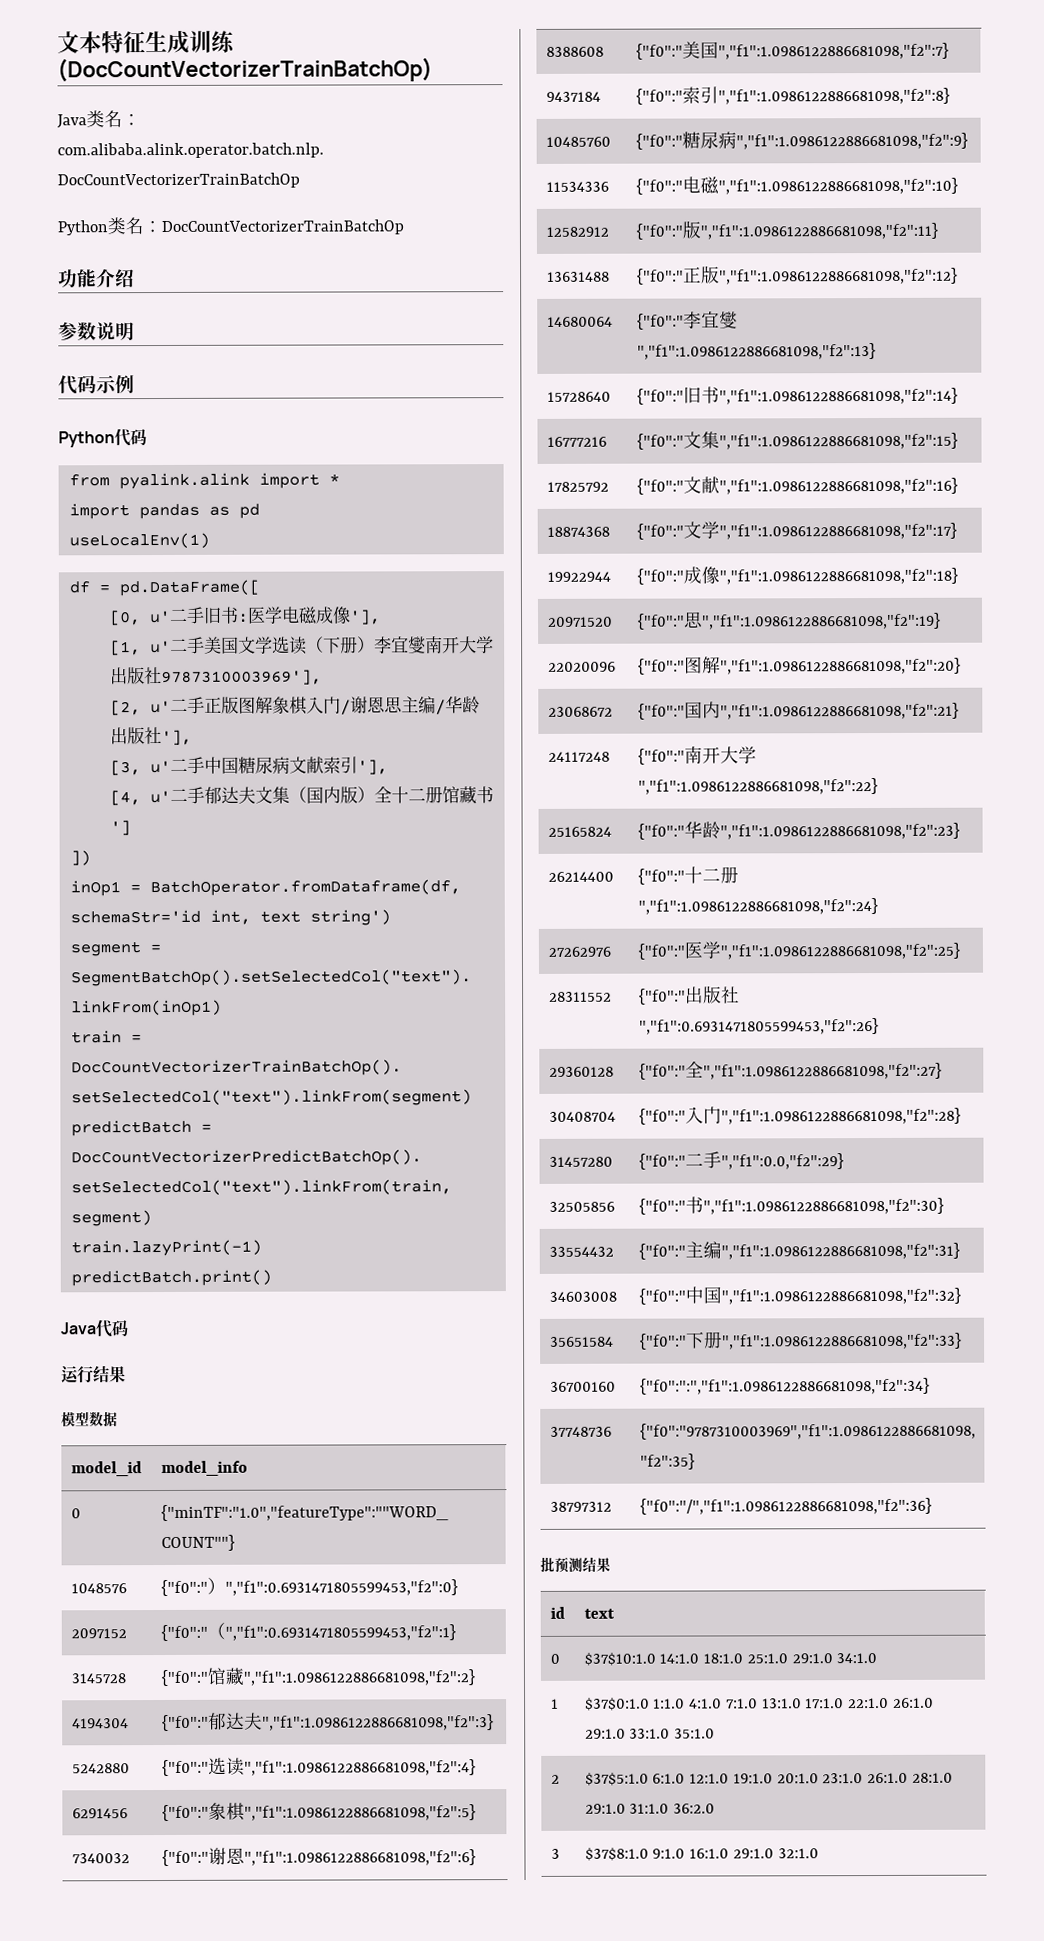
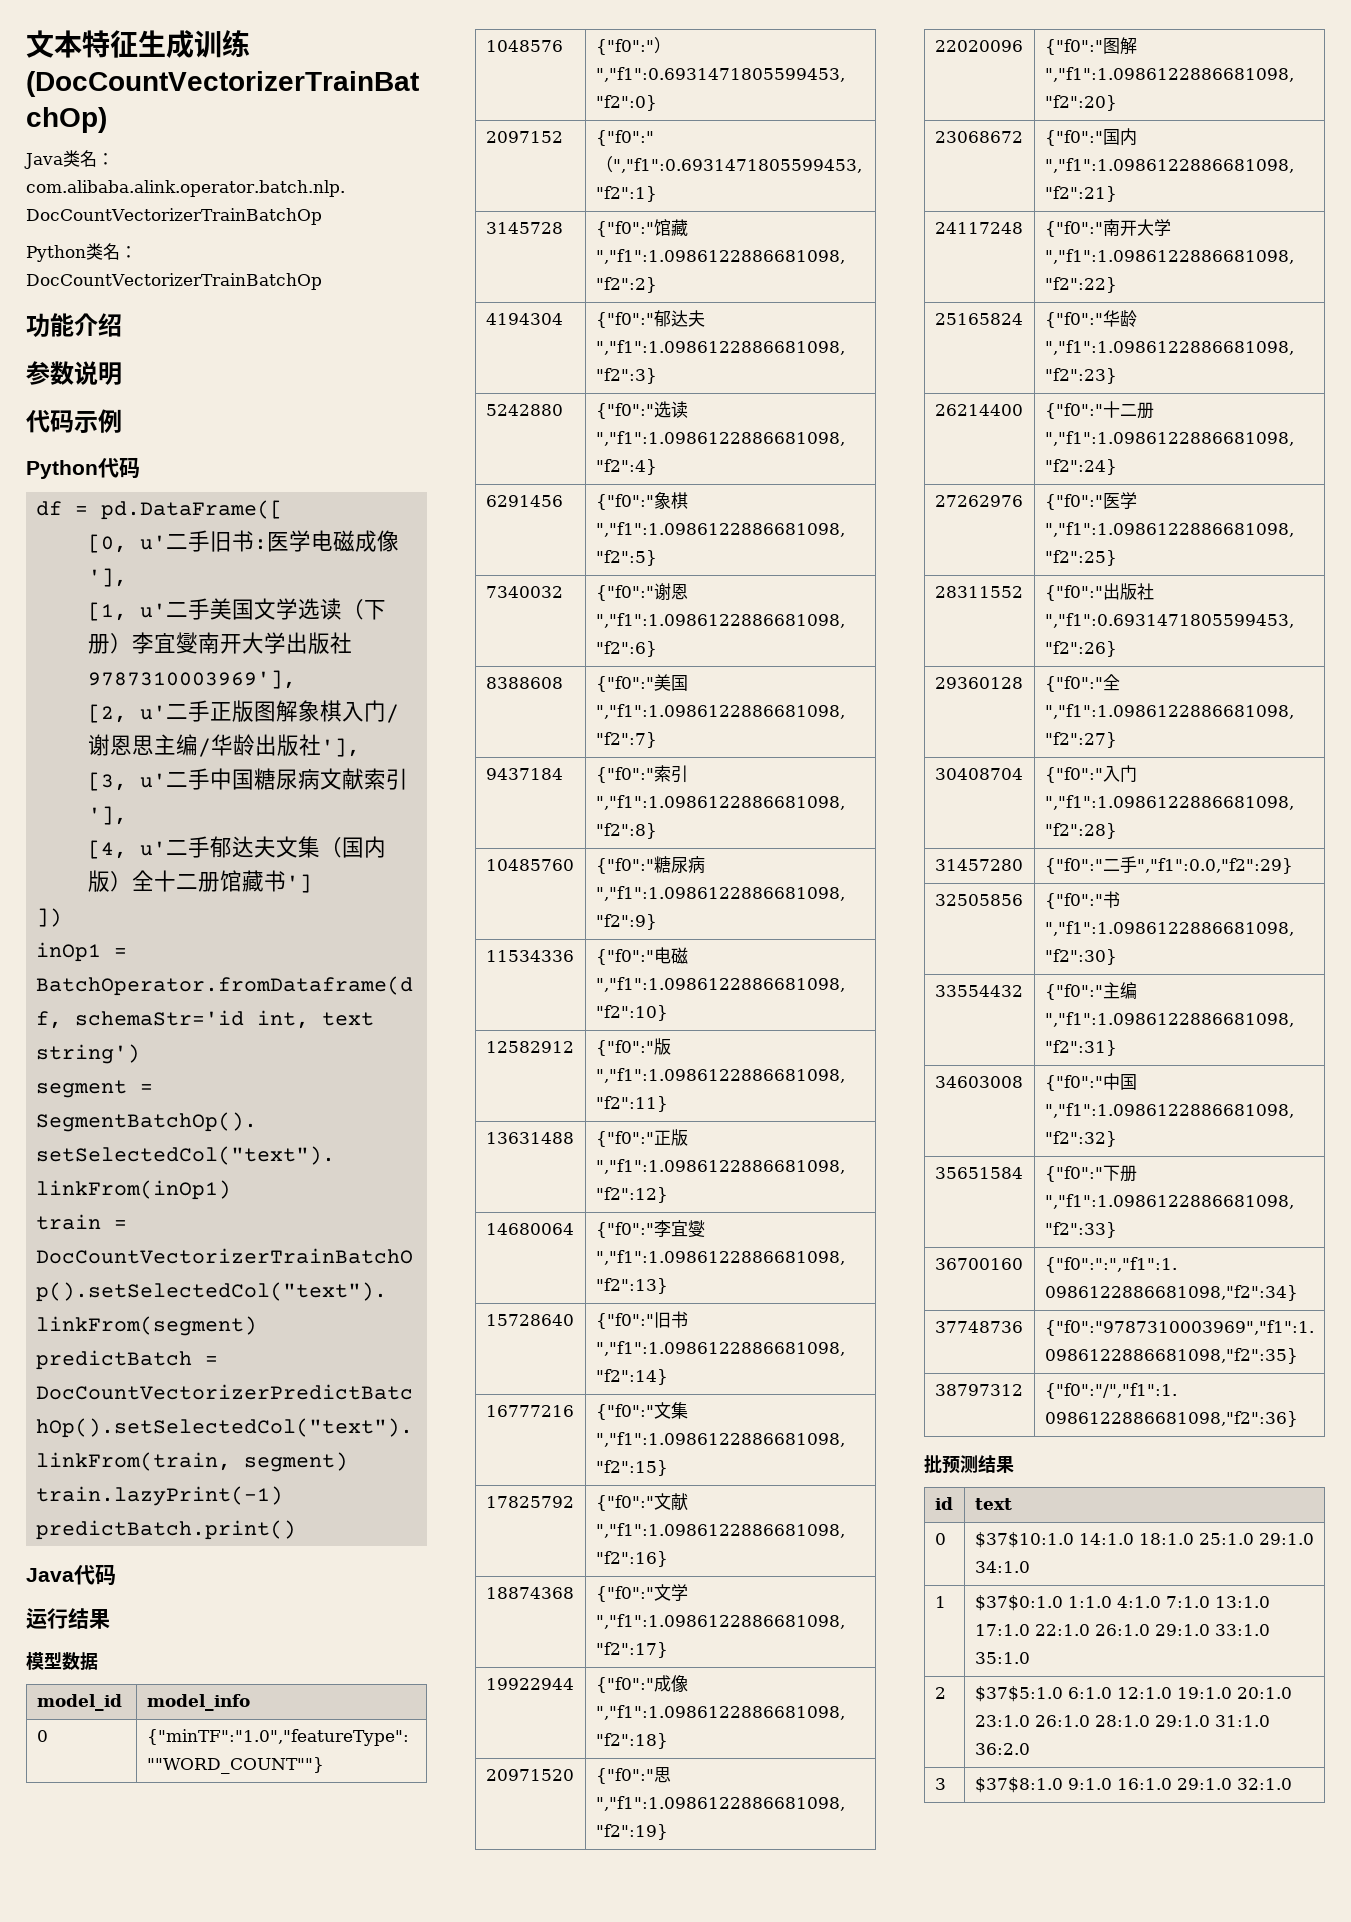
[68,472,340,490] [68,503,260,520] [68,532,210,549] // from pyalink.alink import * // import pandas as pd // useLocalEnv(1) -> (140, 468) none

